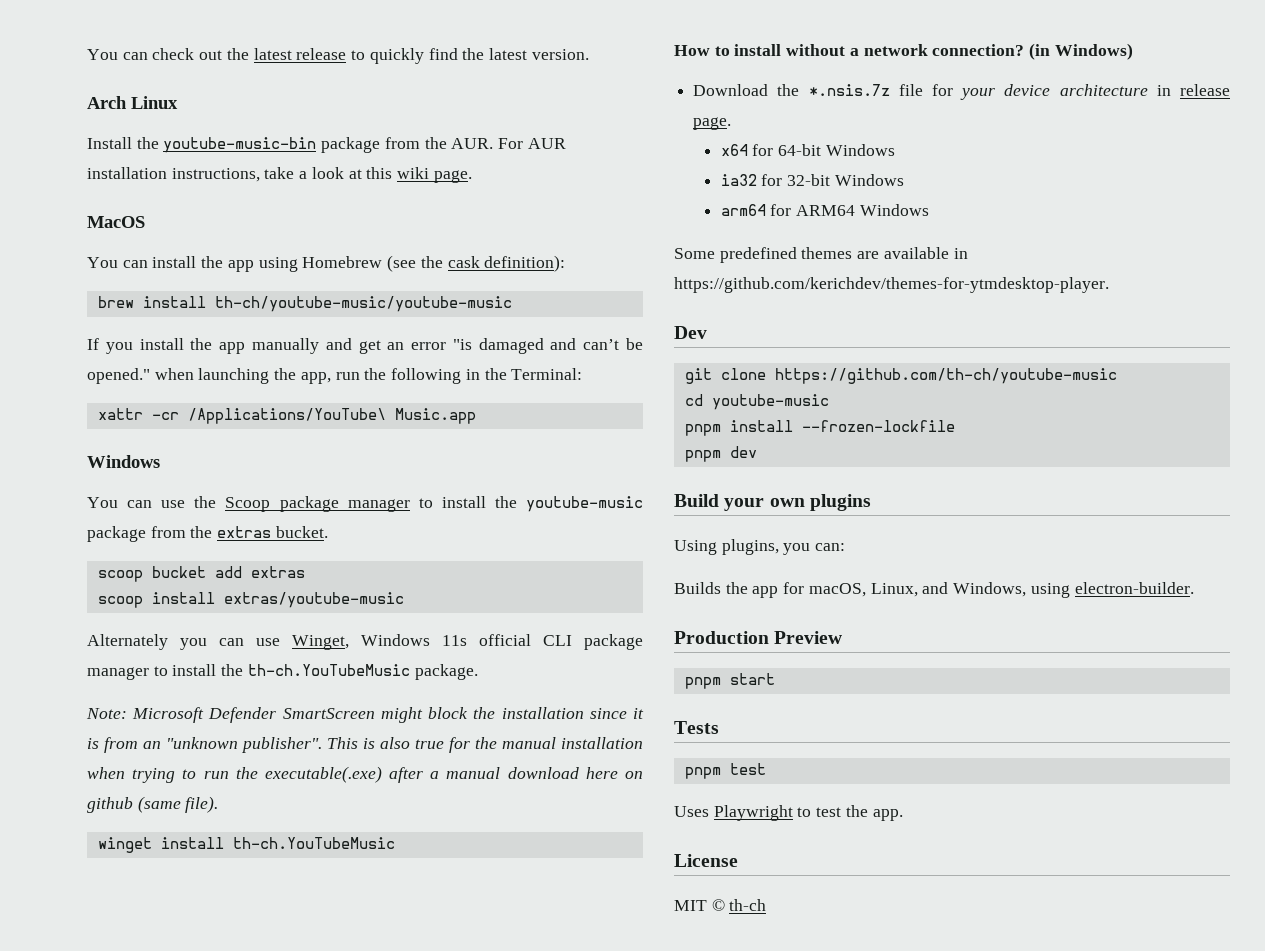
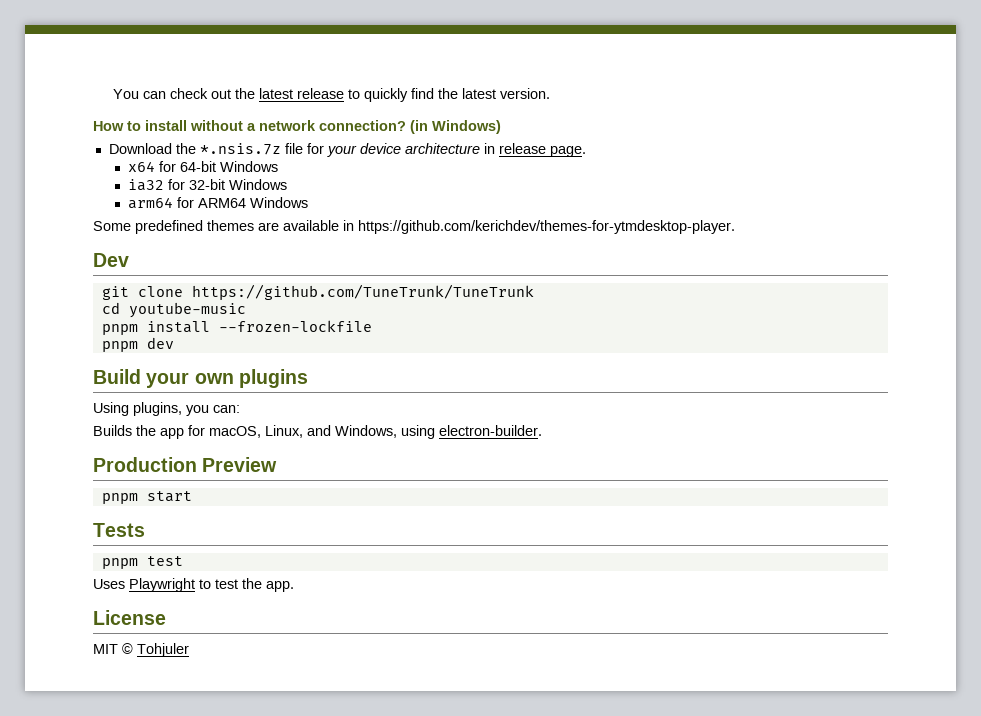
[87,96,178,109] [87,137,566,153] [87,167,472,183] [87,216,145,228] [87,255,566,272] [97,296,512,312] [87,338,643,354] [87,368,583,384] [97,408,476,424] [87,455,160,468] [87,496,643,512] [87,526,328,542] [97,566,305,582] [97,592,404,608] [87,634,643,650] [87,664,478,680] [86,707,644,723] [87,737,643,753] [87,766,643,783] [87,796,219,813] [97,837,395,853] // Arch Linux // Install the youtube-music-bin package from the AUR. For AUR installation instructions, take a look at this wiki page. // MacOS // You can install the app using Homebrew (see the cask definition): // brew install th-ch/youtube-music/youtube-music // If you install the app manually and get an error "is damaged and can’t be opened." when launching the app, run the following in the Terminal: // xattr -cr /Applications/YouTube\ Music.app // Windows // You can use the Scoop package manager to install the youtube-music package from the extras bucket. // scoop bucket add extras // scoop install extras/youtube-music // Alternately you can use Winget, Windows 11s official CLI package manager to install the th-ch.YouTubeMusic package. // Note: Microsoft Defender SmartScreen might block the installation since it is from an "unknown publisher". This is also true for the manual installation when trying to run the executable(.exe) after a manual download here on github (same file). // winget install th-ch.YouTubeMusic -> (550, 93) none
[774,368,1117,384] https://github.com/th-ch/youtube-music -> [191,284,534,300] https://github.com/TuneTrunk/TuneTrunk
[729,899,767,911] th-ch -> [137,643,189,657] Tohjuler

